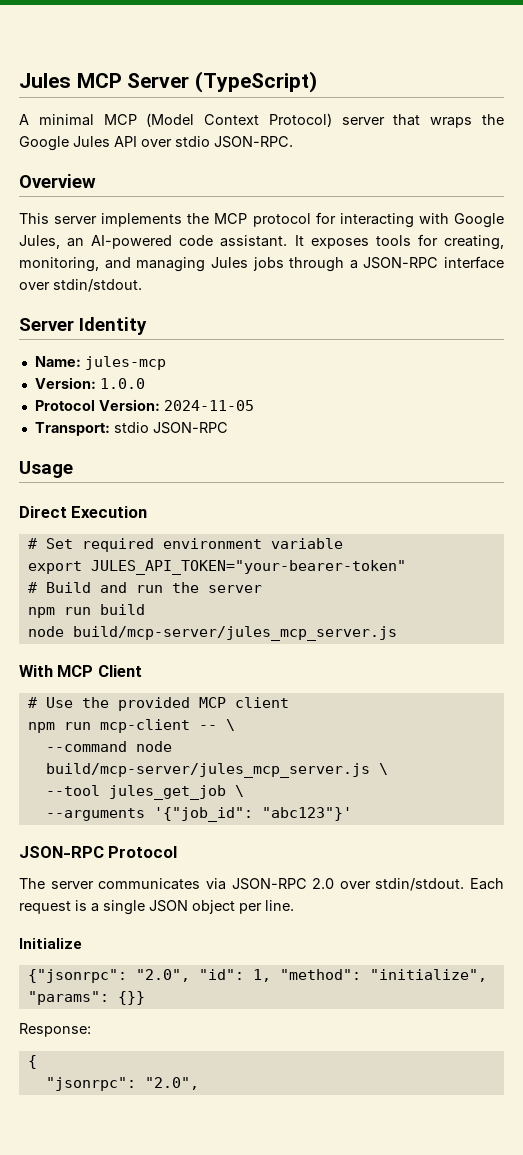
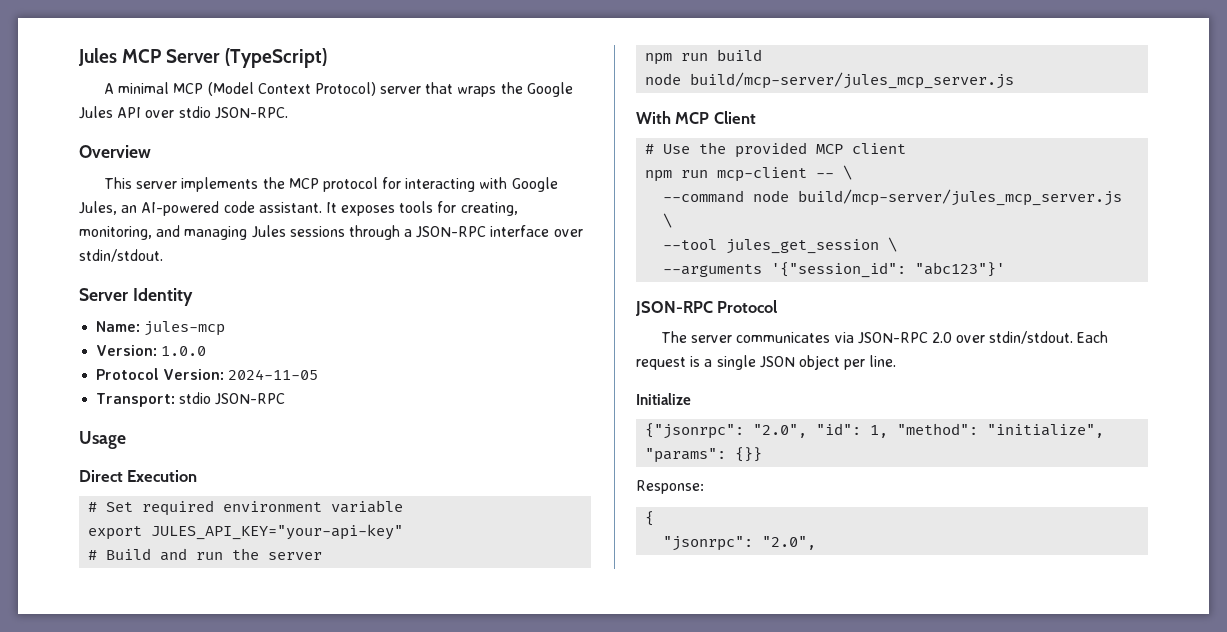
[252,257,284,271] jobs -> [289,226,345,237] sessions
[90,560,406,575] JULES_API_TOKEN="your-bearer-token" -> [151,524,404,540] JULES_API_KEY="your-api-key"
[108,785,226,800] jules_get_job -> [726,239,880,254] jules_get_session
[153,807,253,822] '{"job_id": -> [771,262,907,278] '{"session_id":

